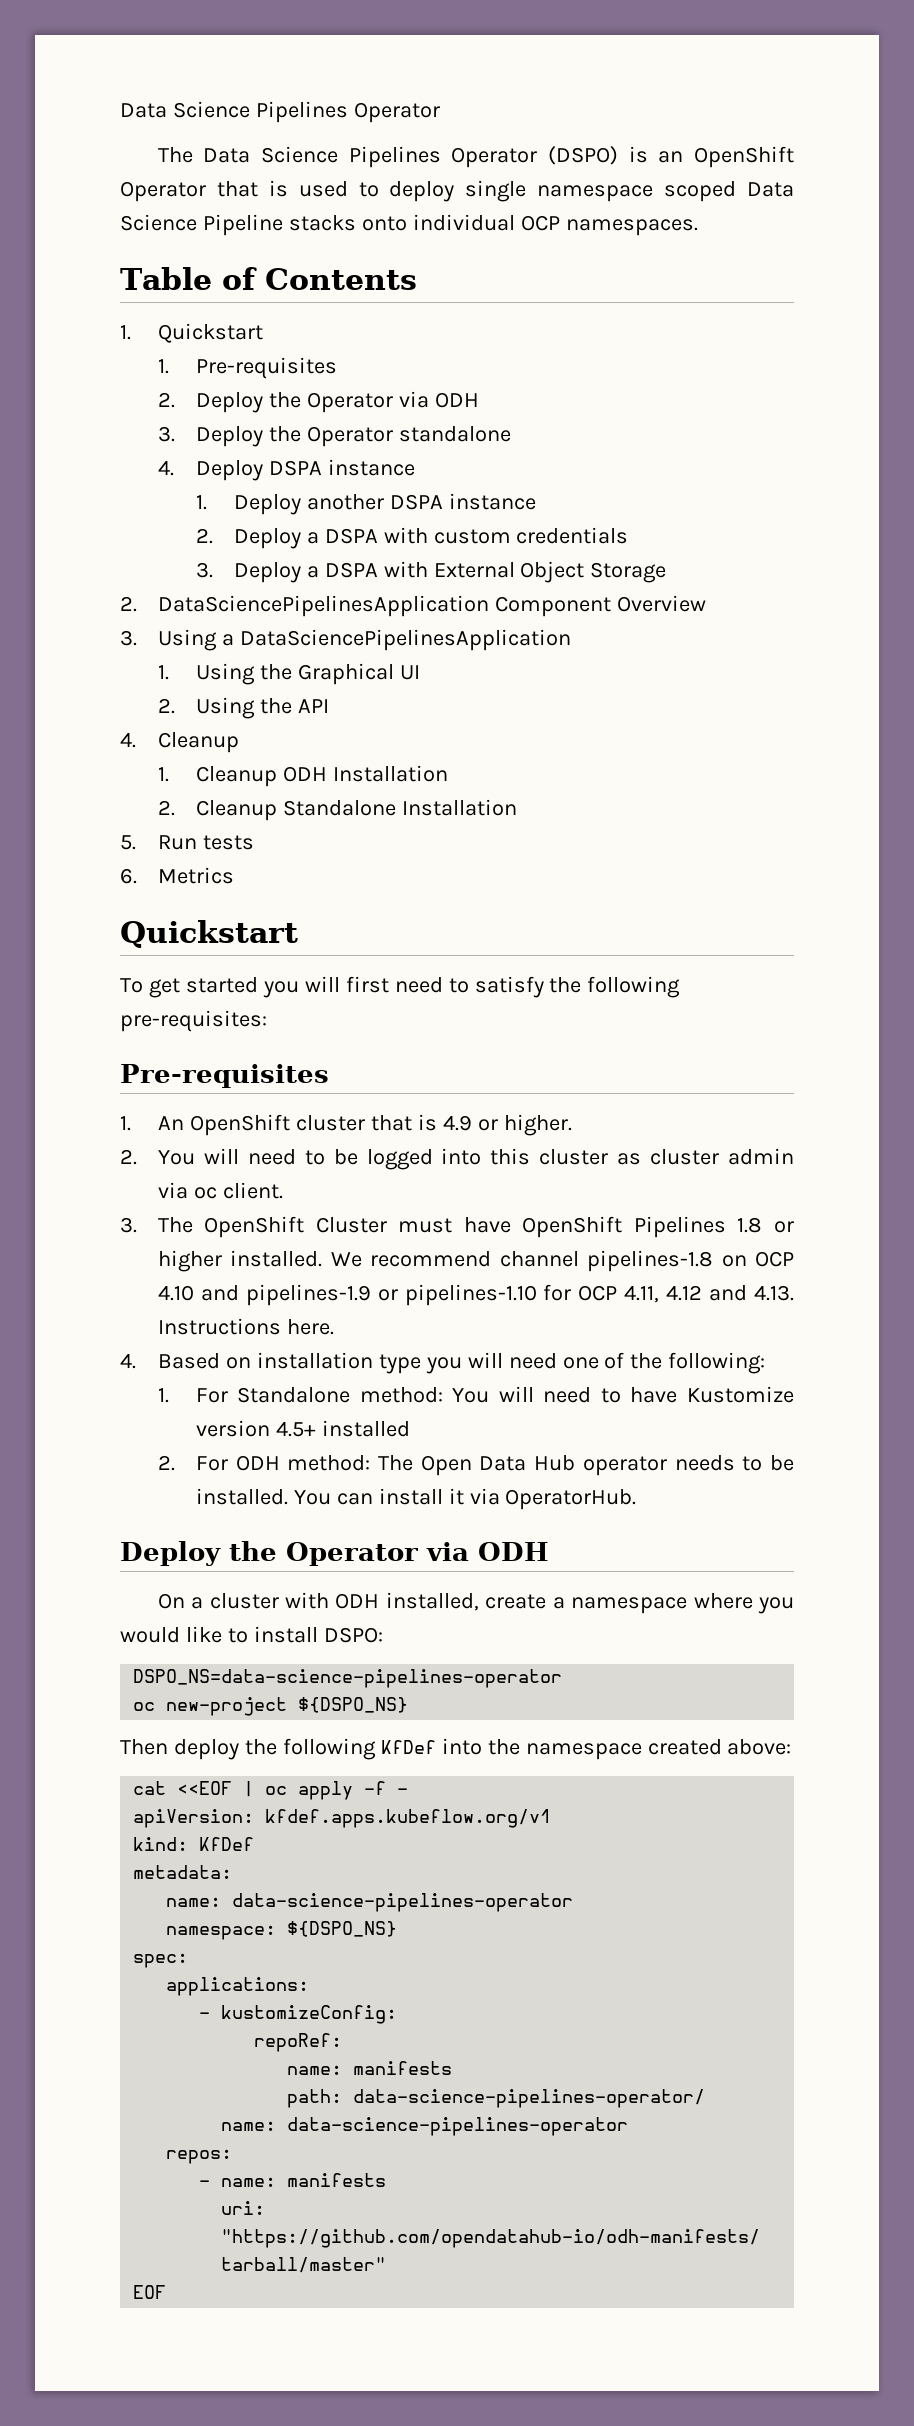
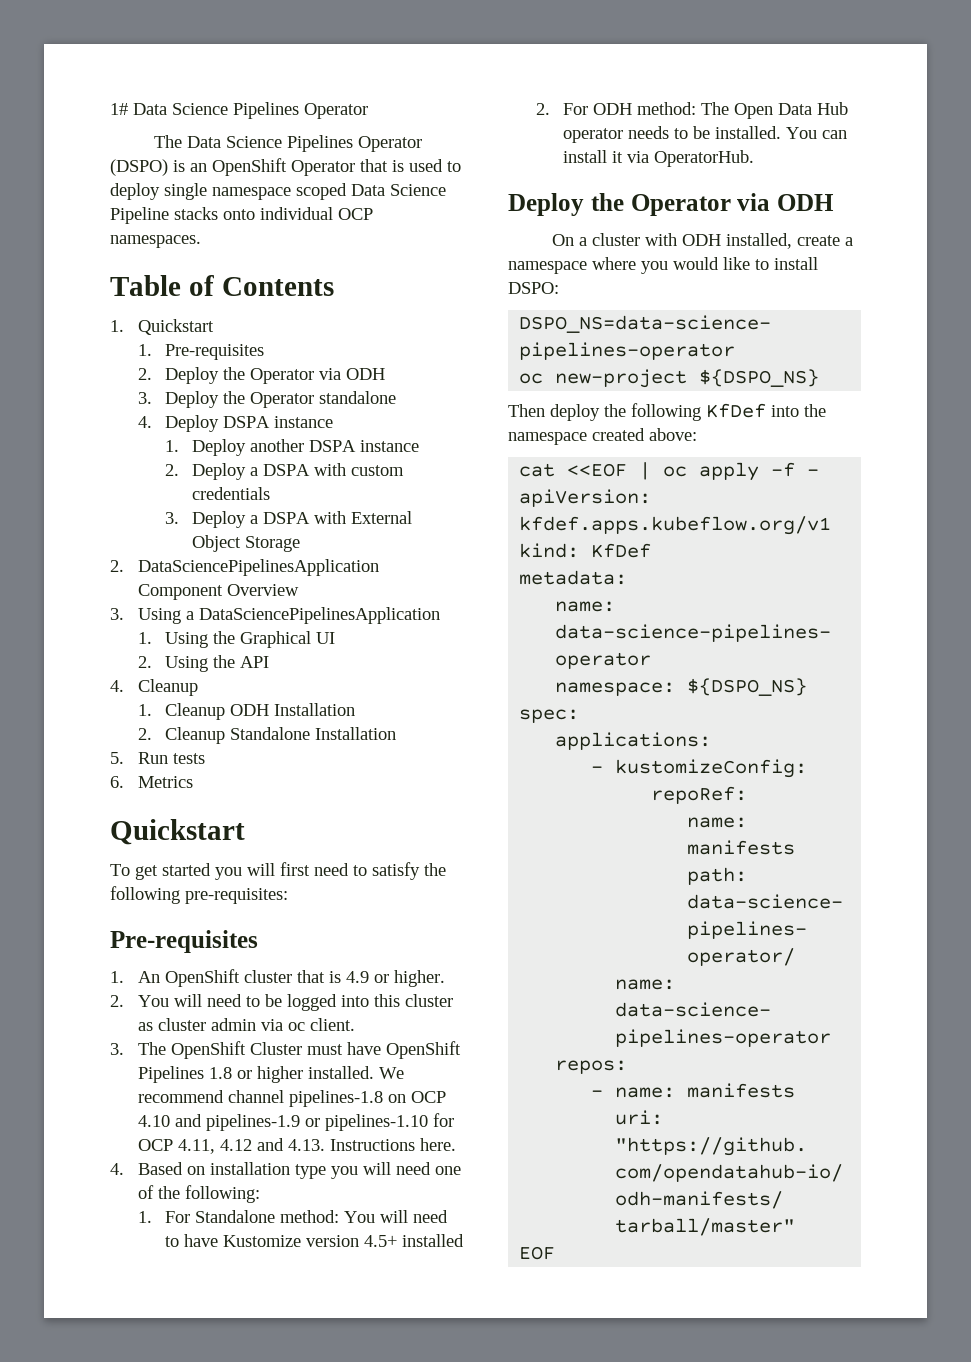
(120, 110) none -> [110,103,128,115] 1#

